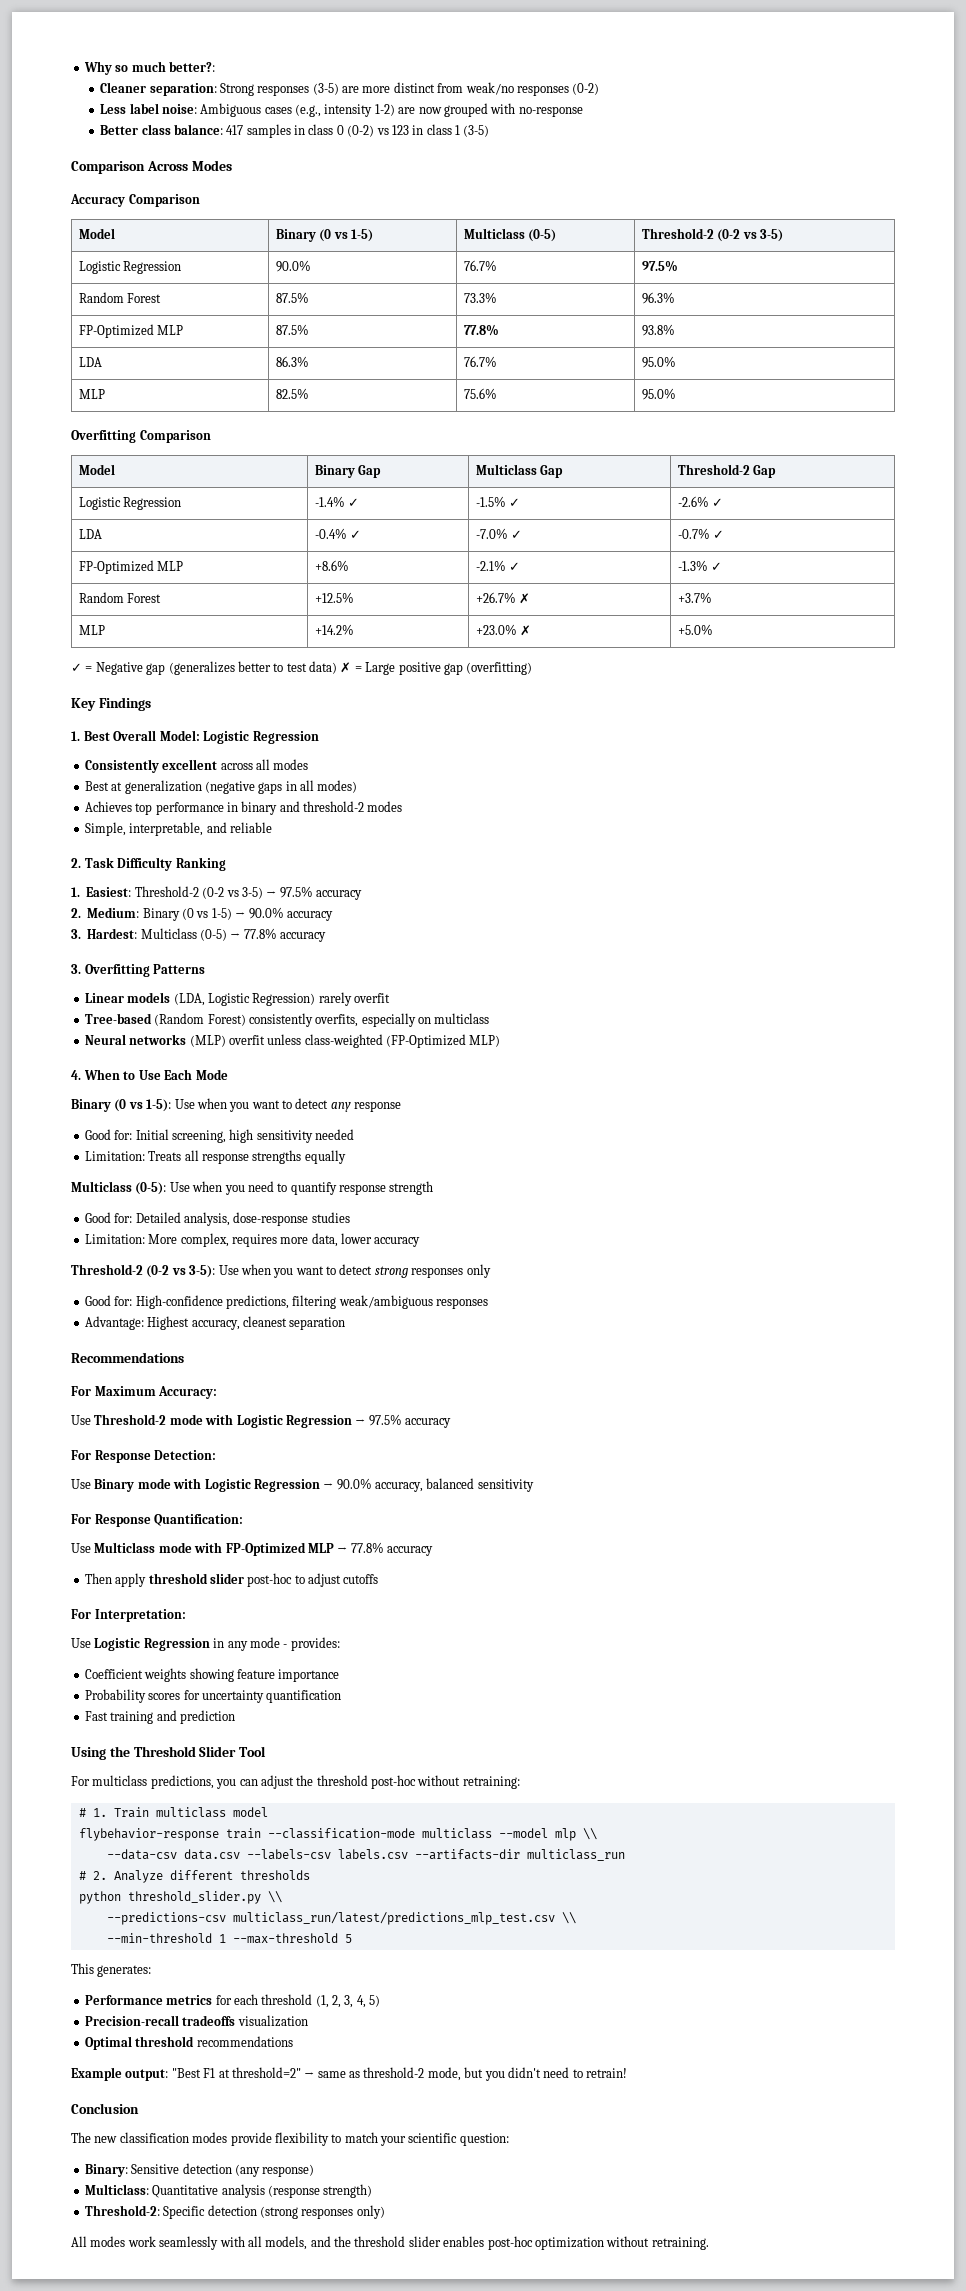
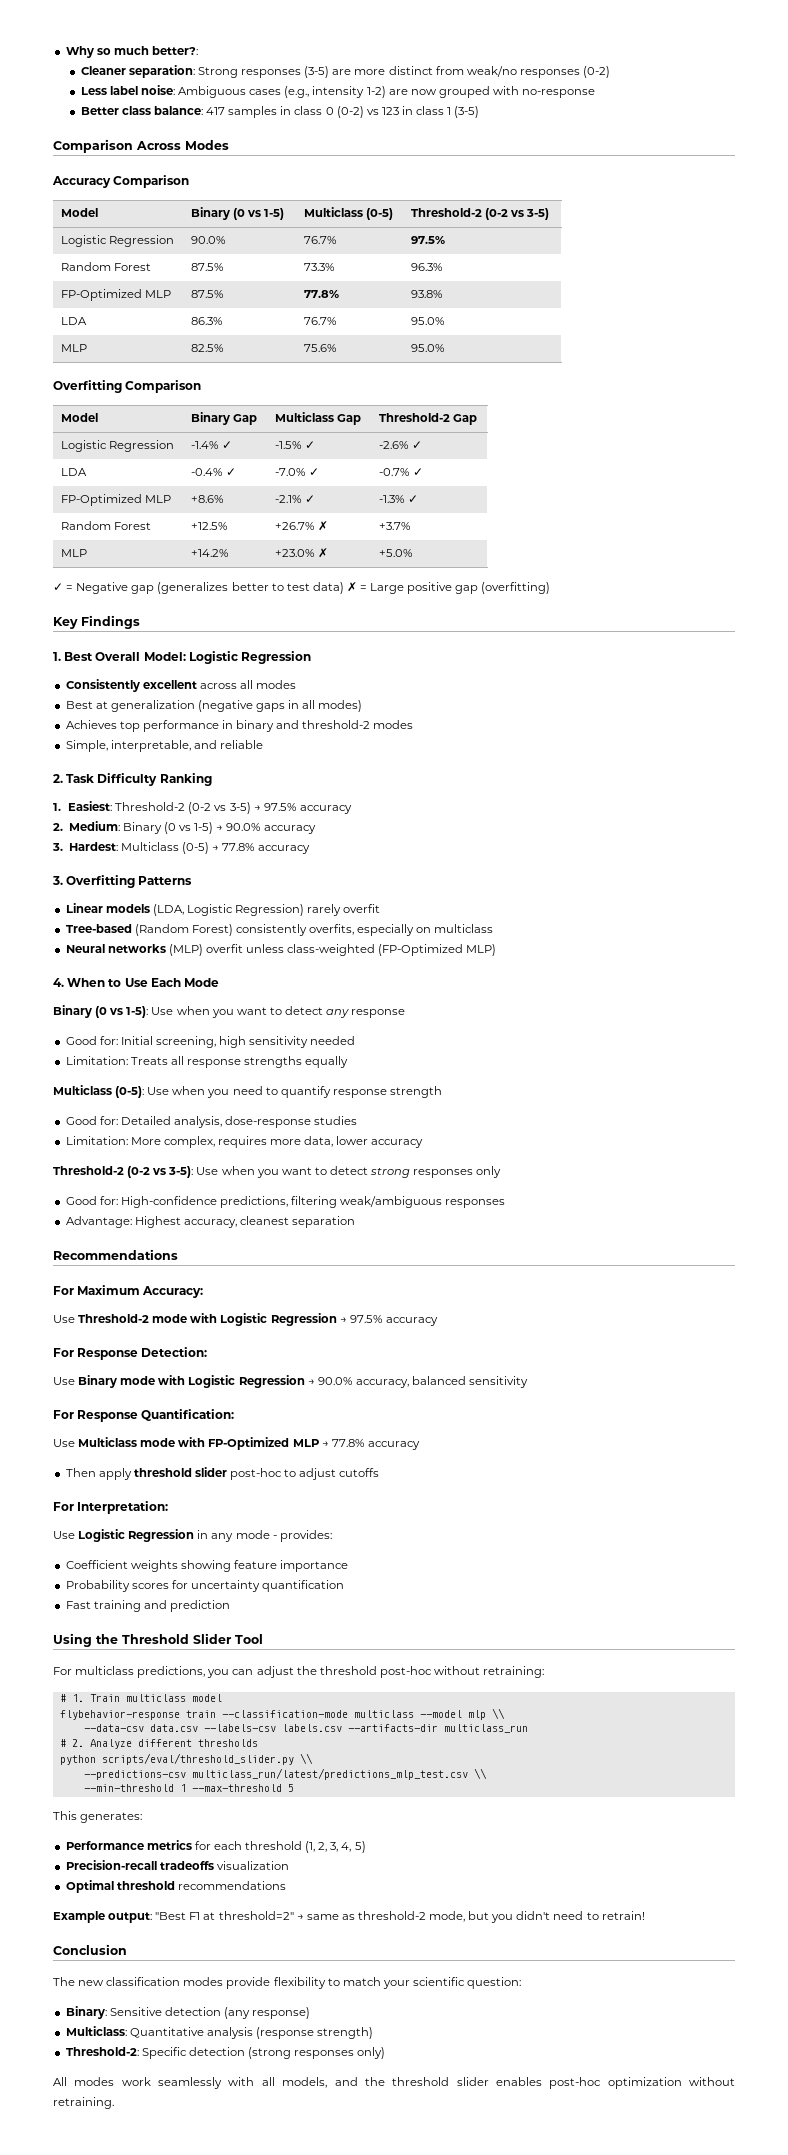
[127,1891,261,1904] threshold_slider.py -> [101,1753,294,1765] scripts/eval/threshold_slider.py

